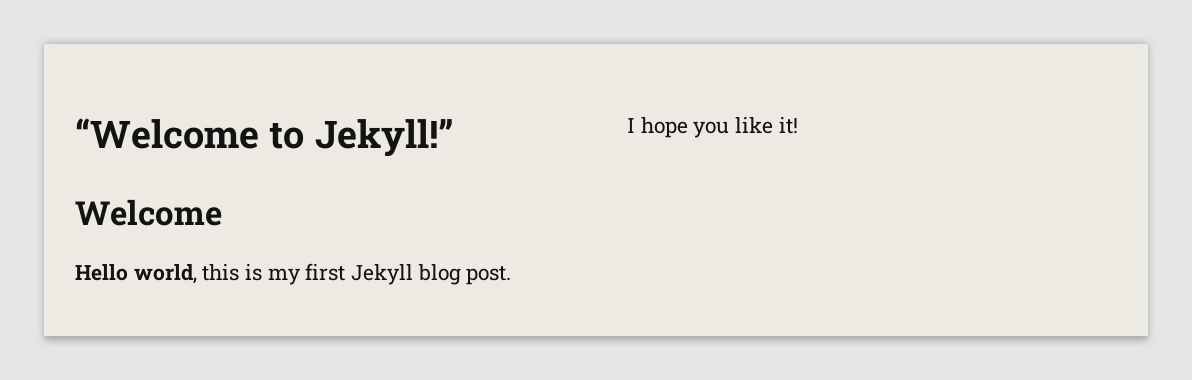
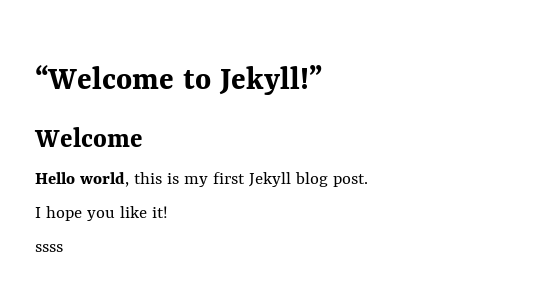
(798, 125) none -> [35,244,63,252] // ssss

